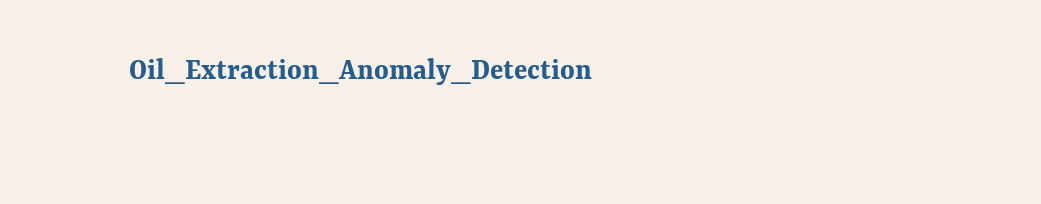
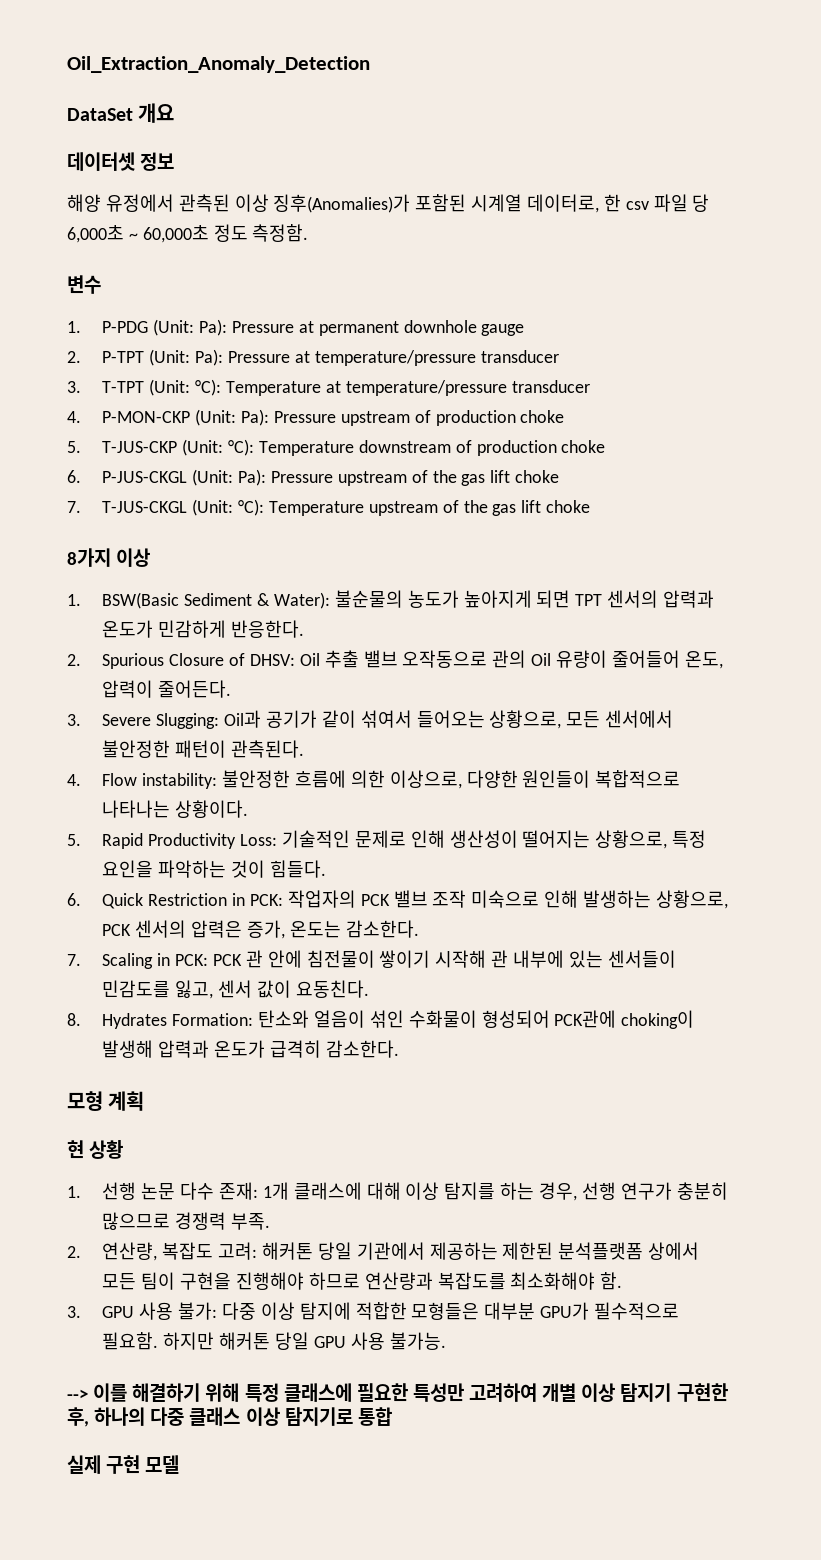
(592, 71) none -> [67,103,175,123] [67,152,175,171] [67,194,710,213] [67,224,309,243] [67,275,101,294] [67,319,525,336] [67,349,559,366] [67,379,590,396] [67,409,565,426] [67,439,606,456] [67,469,560,486] [67,499,591,516] [67,548,151,567] [67,590,714,609] [102,620,305,638] [67,650,723,669] [102,680,232,698] [67,710,674,729] [102,740,305,758] [67,770,681,789] [102,800,249,818] [67,830,707,849] [102,860,326,878] [67,890,728,909] [102,920,419,939] [67,950,676,969] [102,980,369,999] [67,1010,695,1029] [102,1040,399,1058] [67,1091,145,1111] [67,1140,124,1159] [67,1182,728,1201] [102,1212,271,1230] [67,1242,700,1261] [102,1272,623,1290] [67,1302,679,1320] [102,1332,446,1350] [67,1383,728,1402] [67,1407,392,1427] [67,1455,180,1474] // DataSet 개요 // 데이터셋 정보 // 해양 유정에서 관측된 이상 징후(Anomalies)가 포함된 시계열 데이터로, 한 csv 파일 당 6,000초 ~ 60,000초 정도 측정함. // 변수 // 1. P-PDG (Unit: Pa): Pressure at permanent downhole gauge // 2. P-TPT (Unit: Pa): Pressure at temperature/pressure transducer // 3. T-TPT (Unit: °C): Temperature at temperature/pressure transducer // 4. P-MON-CKP (Unit: Pa): Pressure upstream of production choke // 5. T-JUS-CKP (Unit: °C): Temperature downstream of production choke // 6. P-JUS-CKGL (Unit: Pa): Pressure upstream of the gas lift choke // 7. T-JUS-CKGL (Unit: °C): Temperature upstream of the gas lift choke // 8가지 이상 // 1. BSW(Basic Sediment & Water): 불순물의 농도가 높아지게 되면 TPT 센서의 압력과 온도가 민감하게 반응한다. // 2. Spurious Closure of DHSV: Oil 추출 밸브 오작동으로 관의 Oil 유량이 줄어들어 온도, 압력이 줄어든다. // 3. Severe Slugging: Oil과 공기가 같이 섞여서 들어오는 상황으로, 모든 센서에서 불안정한 패턴이 관측된다. // 4. Flow instability: 불안정한 흐름에 의한 이상으로, 다양한 원인들이 복합적으로 나타나는 상황이다. // 5. Rapid Productivity Loss: 기술적인 문제로 인해 생산성이 떨어지는 상황으로, 특정 요인을 파악하는 것이 힘들다. // 6. Quick Restriction in PCK: 작업자의 PCK 밸브 조작 미숙으로 인해 발생하는 상황으로, PCK 센서의 압력은 증가, 온도는 감소한다. // 7. Scaling in PCK: PCK 관 안에 침전물이 쌓이기 시작해 관 내부에 있는 센서들이 민감도를 잃고, 센서 값이 요동친다. // 8. Hydrates Formation: 탄소와 얼음이 섞인 수화물이 형성되어 PCK관에 choking이 발생해 압력과 온도가 급격히 감소한다. // 모형 계획 // 현 상황 // 1. 선행 논문 다수 존재: 1개 클래스에 대해 이상 탐지를 하는 경우, 선행 연구가 충분히 많으므로 경쟁력 부족. // 2. 연산량, 복잡도 고려: 해커톤 당일 기관에서 제공하는 제한된 분석플랫폼 상에서 모든 팀이 구현을 진행해야 하므로 연산량과 복잡도를 최소화해야 함. // 3. GPU 사용 불가: 다중 이상 탐지에 적합한 모형들은 대부분 GPU가 필수적으로 필요함. 하지만 해커톤 당일 GPU 사용 불가능. // --> 이를 해결하기 위해 특정 클래스에 필요한 특성만 고려하여 개별 이상 탐지기 구현한 후, 하나의 다중 클래스 이상 탐지기로 통합 // 실제 구현 모델

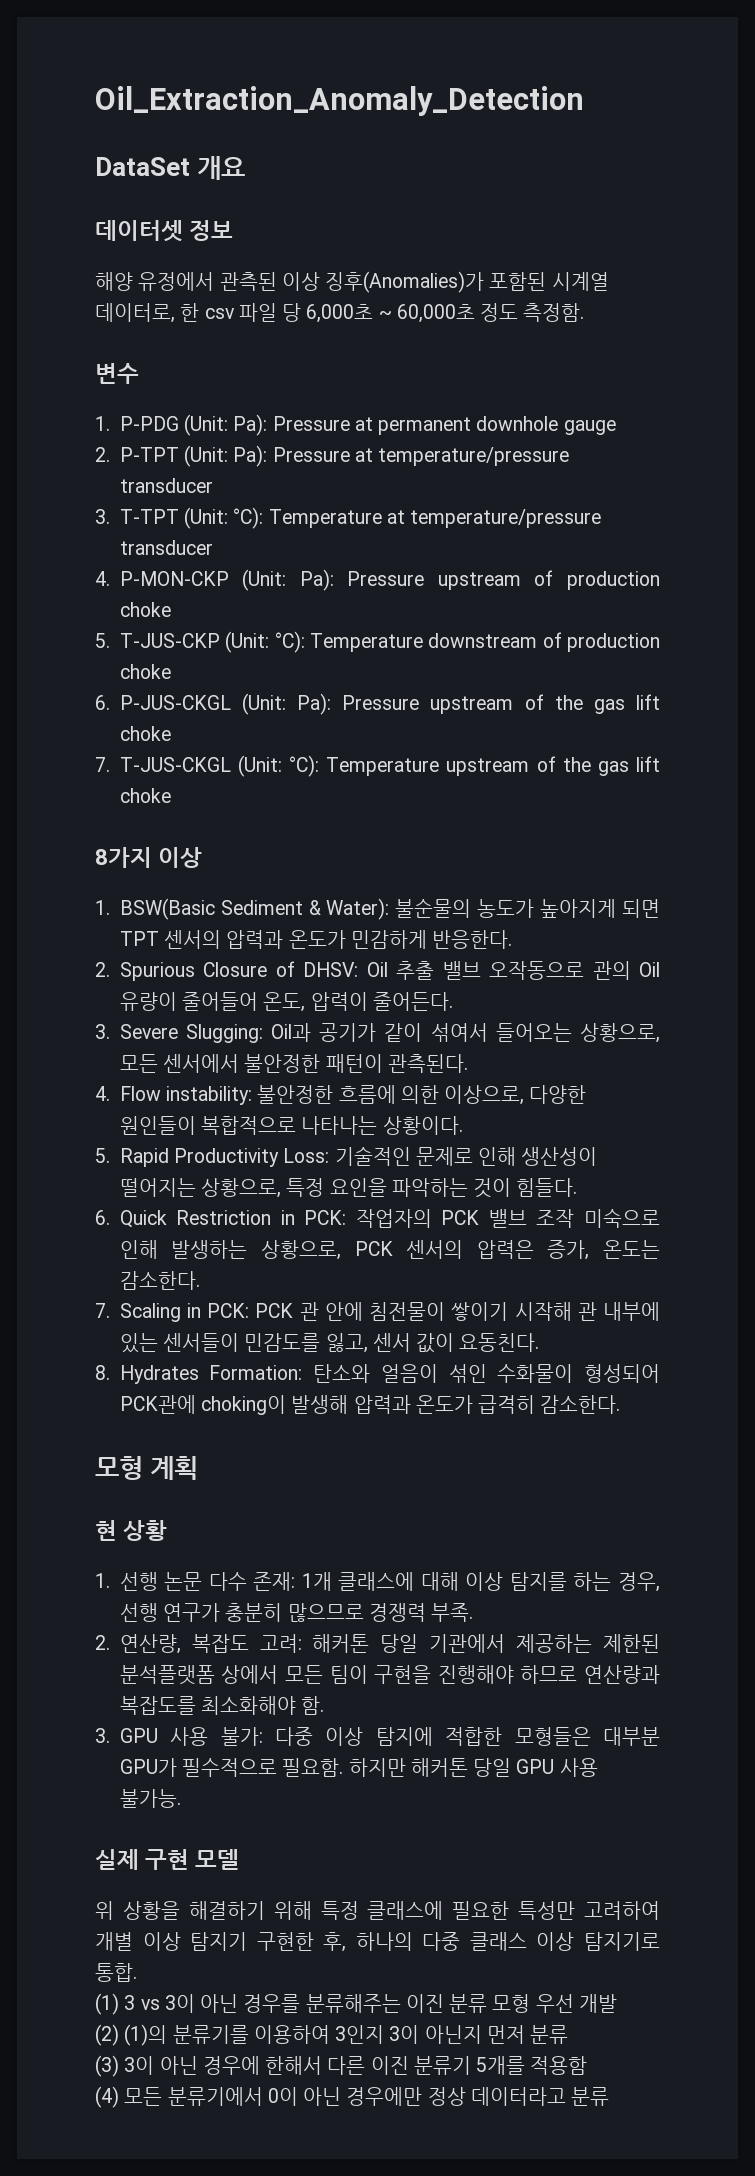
[67,1383,128,1402] --> 이를 -> [95,1849,240,1870] [95,1901,180,1920] 실제 구현 모델 // 위 상황을
[357,1407,392,1426] [67,1455,180,1474] 통합 // 실제 구현 모델 -> [95,1963,137,1982] [95,1993,617,2015] [95,2024,569,2046] [95,2055,588,2077] [95,2086,610,2108] 통합. // (1) 3 vs 3이 아닌 경우를 분류해주는 이진 분류 모형 우선 개발 // (2) (1)의 분류기를 이용하여 3인지 3이 아닌지 먼저 분류 // (3) 3이 아닌 경우에 한해서 다른 이진 분류기 5개를 적용함 // (4) 모든 분류기에서 0이 아닌 경우에만 정상 데이터라고 분류

